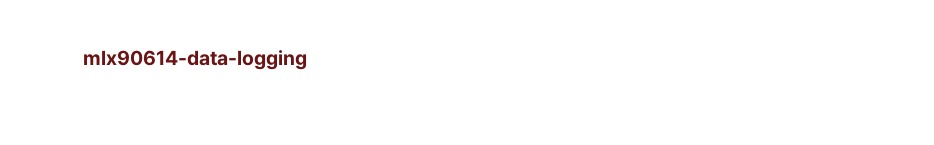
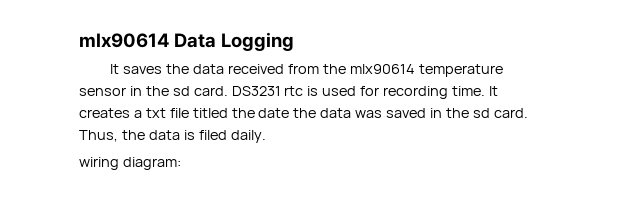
[83,50,307,70] mlx90614-data-logging -> [79,32,295,51] [110,64,503,77] [79,86,498,99] [79,108,528,118] [79,130,266,143] [79,157,181,170] mlx90614 Data Logging // It saves the data received from the mlx90614 temperature sensor in the sd card. DS3231 rtc is used for recording time. It creates a txt file titled the date the data was saved in the sd card. Thus, the data is filed daily. // wiring diagram:

